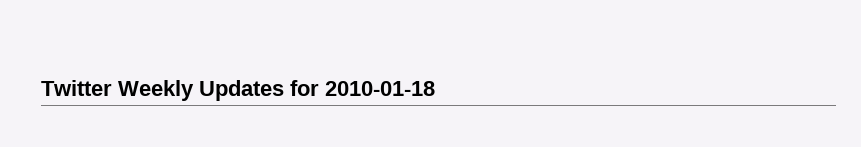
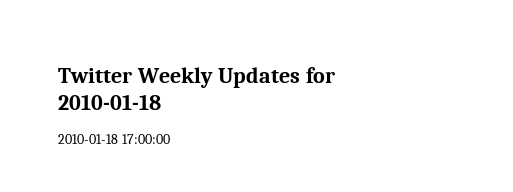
(435, 88) none -> [58,134,170,144] // 2010-01-18 17:00:00

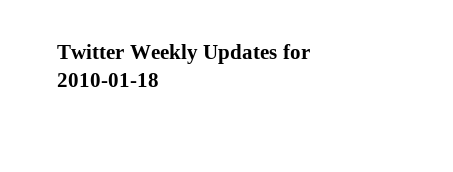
[58,134,170,144] // 2010-01-18 17:00:00 -> (159, 80) none

